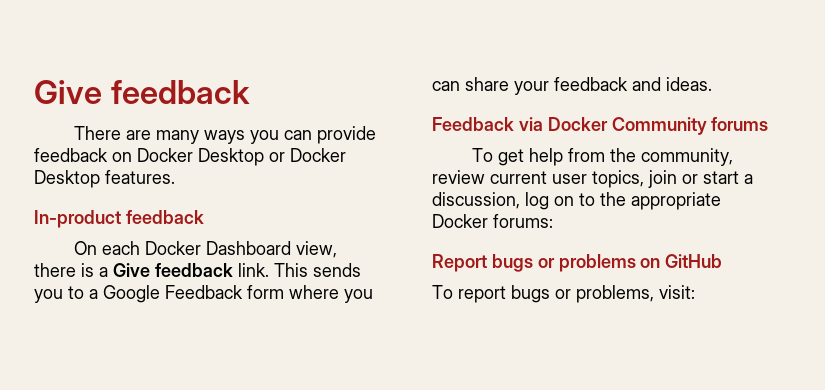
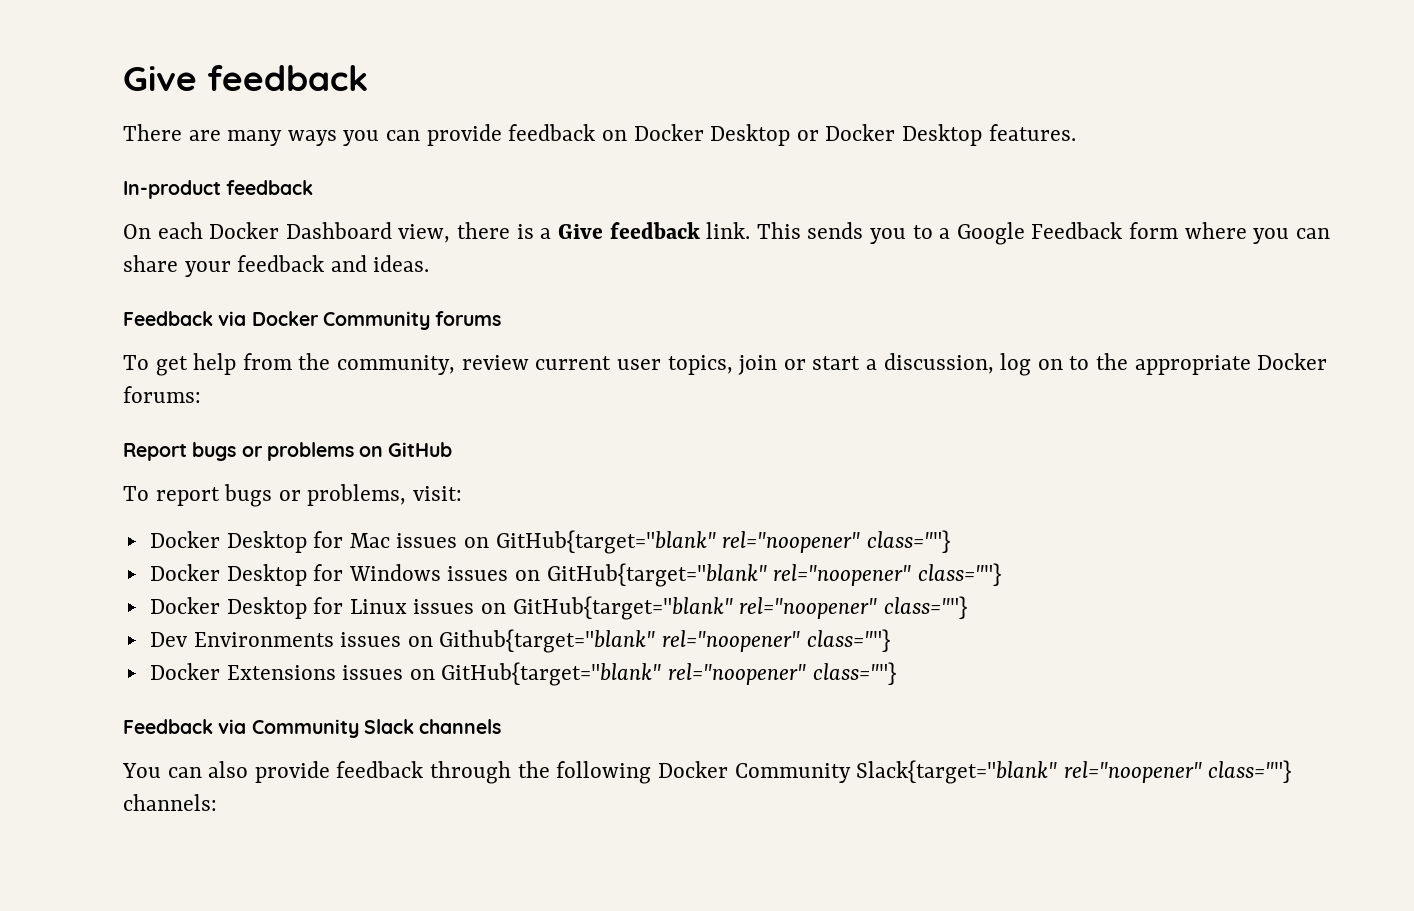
(695, 292) none -> [149,530,950,554] [149,563,1001,587] [149,596,967,620] [149,629,890,653] [149,662,896,686] [123,719,502,738] [122,760,1292,784] [123,794,217,811] // Docker Desktop for Mac issues on GitHub{target="blank" rel="noopener" class=""} // Docker Desktop for Windows issues on GitHub{target="blank" rel="noopener" class=""} // Docker Desktop for Linux issues on GitHub{target="blank" rel="noopener" class=""} // Dev Environments issues on Github{target="blank" rel="noopener" class=""} // Docker Extensions issues on GitHub{target="blank" rel="noopener" class=""} // Feedback via Community Slack channels // You can also provide feedback through the following Docker Community Slack{target="blank" rel="noopener" class=""} channels:

